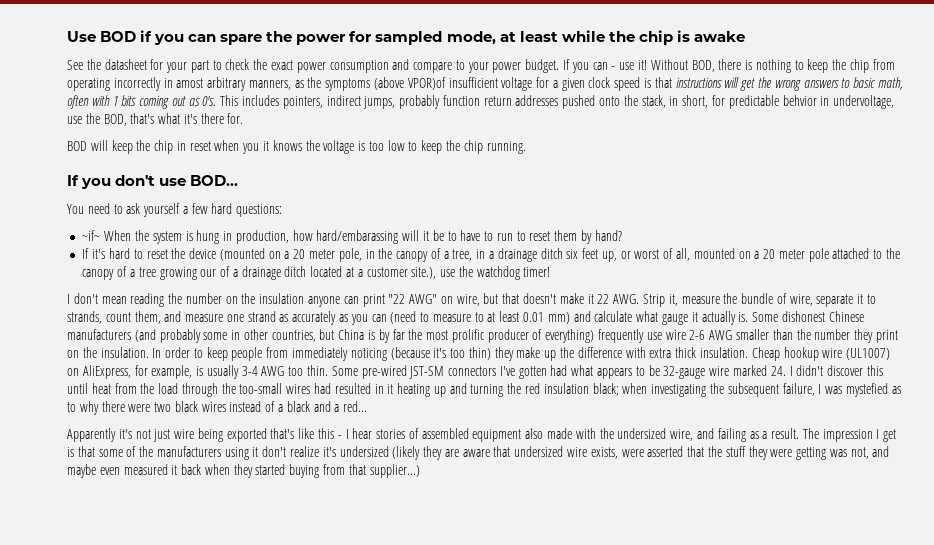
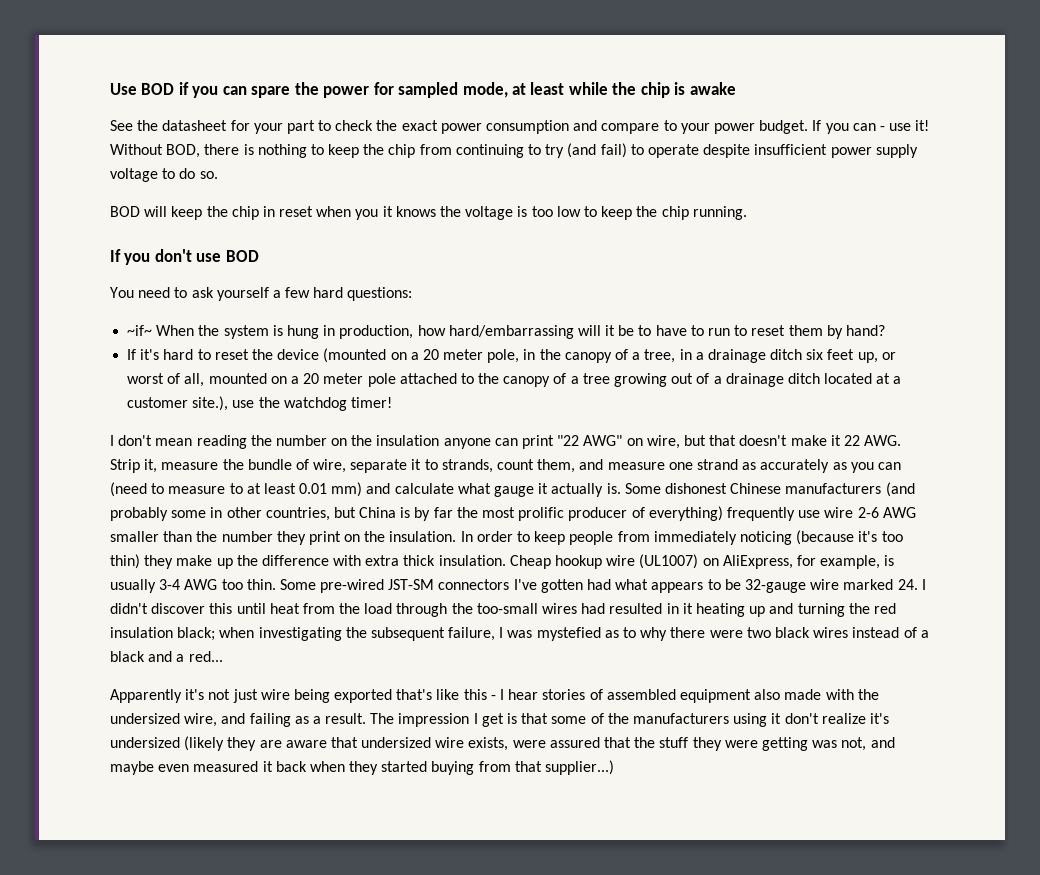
[67,77,903,91] [67,95,895,109] [67,113,244,126] operating incorrectly in amost arbitrary manners, as the symptoms (above VPOR)of insufficient voltage for a given clock speed is that instructions will get the wrong answers to basic math, often with 1 bits coming out as 0's. This includes pointers, indirect jumps, probably function return addresses pushed onto the stack, in short, for predictable behvior in undervoltage, use the BOD, that's what it's there for. -> [455,143,918,158] [110,168,218,182] continuing to try (and fail) to operate despite insufficient power supply voltage to do so.
[190,175,239,186] BOD... -> [225,250,259,262] BOD
[316,230,399,244] hard/embarassing -> [448,325,574,339] hard/embarrassing
[200,269,217,277] our -> [671,373,694,384] out
[647,446,684,457] asserted -> [549,737,600,748] assured

